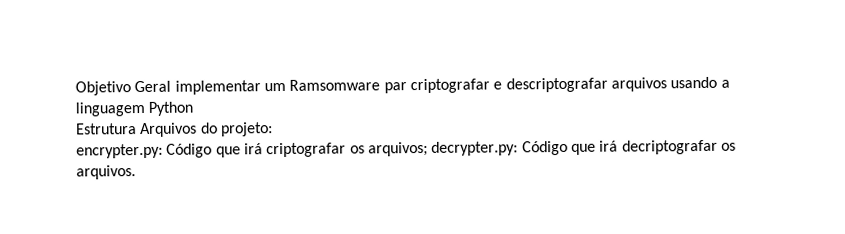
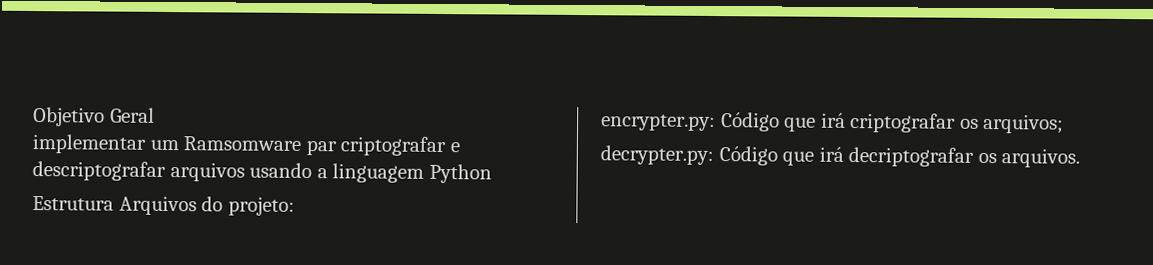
(172, 86) none -> (155, 115) //
(428, 149) none -> (1065, 123) //

